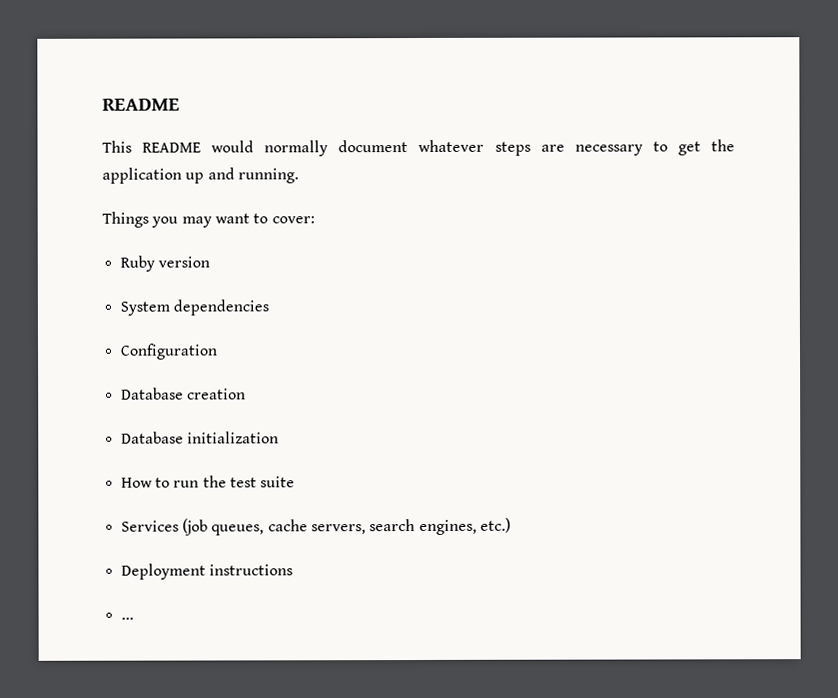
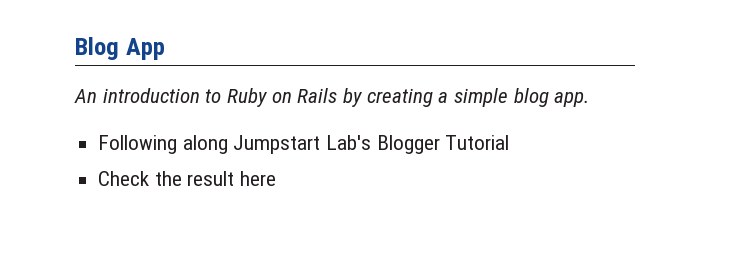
[102,98,180,111] [102,139,736,157] [102,167,299,184] [102,211,315,228] [119,255,210,272] [119,299,269,316] [119,343,218,360] [120,387,246,400] [120,431,279,444] [120,475,296,488] [120,517,511,536] [120,563,293,580] [120,617,134,620] README // This README would normally document whatever steps are necessary to get the application up and running. // Things you may want to cover: // Ruby version // System dependencies // Configuration // Database creation // Database initialization // How to run the test suite // Services (job queues, cache servers, search engines, etc.) // Deployment instructions // ... -> [75,37,165,60] [74,88,590,107] [98,135,510,154] [98,171,277,186] Blog App // An introduction to Ruby on Rails by creating a simple blog app. // Following along Jumpstart Lab's Blogger Tutorial // Check the result here

